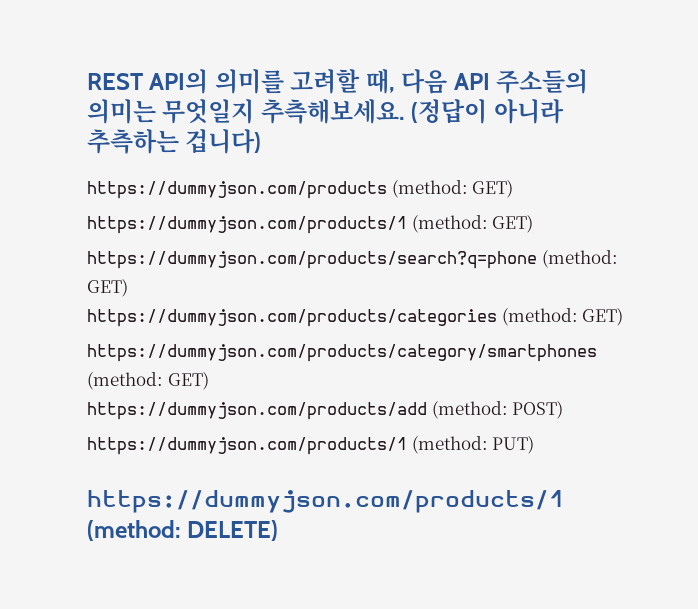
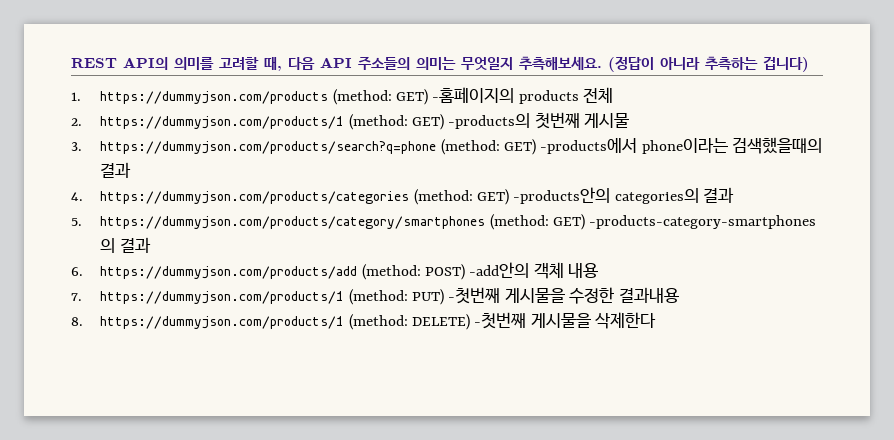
(262, 141) none -> [71,92,81,101] 1.
(514, 189) // -> [432,87,614,104] [71,118,82,126] -홈페이지의 products 전체 // 2.
(534, 224) // -> [448,112,630,129] [71,142,82,151] -products의 첫번째 게시물 // 3.
(128, 288) // -> [540,137,823,154] [100,162,132,178] [71,192,83,201] -products에서 phone이라는 검색했을때의 결과 // 4.
(624, 317) // -> [513,187,735,204] [71,218,82,226] -products안의 categories의 결과 // 5.
(209, 381) // -> [589,215,817,229] [100,237,151,253] [71,267,83,276] -products-category-smartphones 의 결과 // 6.
(564, 410) // -> [469,262,599,279] [71,293,82,301] -add안의 객체 내용 // 7.
[87,490,564,513] [87,520,279,541] // https://dummyjson.com/products/1 (method: DELETE) -> [448,287,679,304] [71,312,657,330] -첫번째 게시물을 수정한 결과내용 // 8. https://dummyjson.com/products/1 (method: DELETE) -첫번째 게시물을 삭제한다

